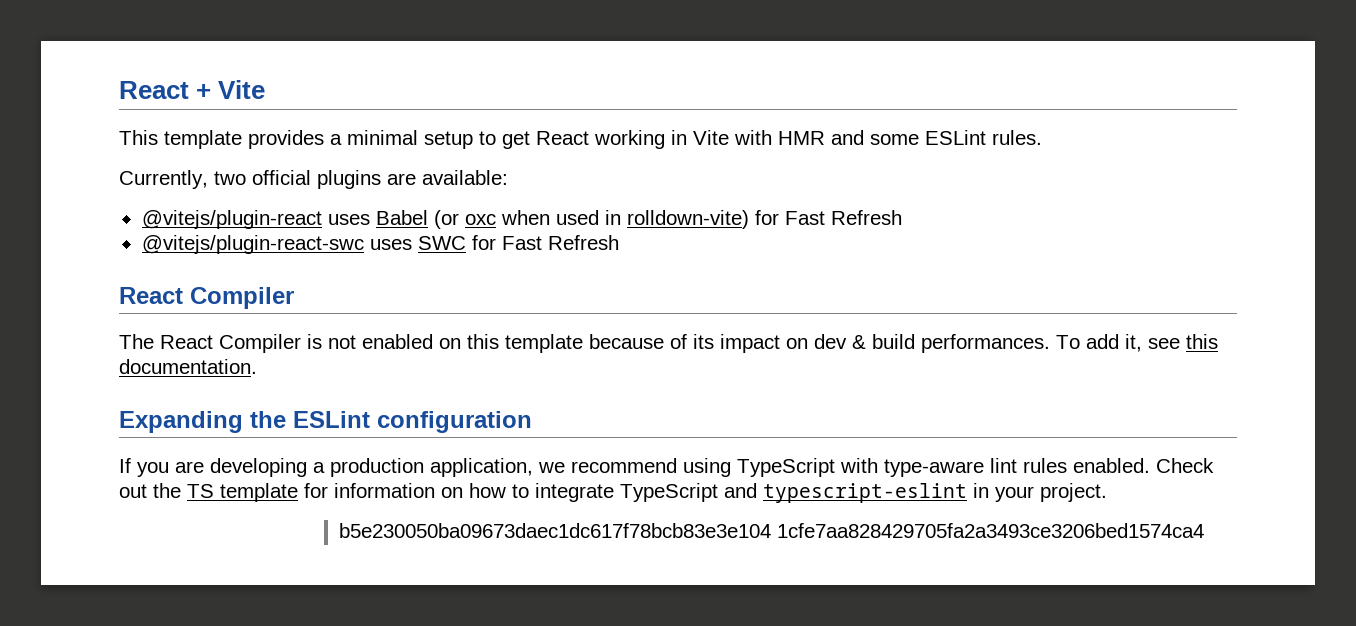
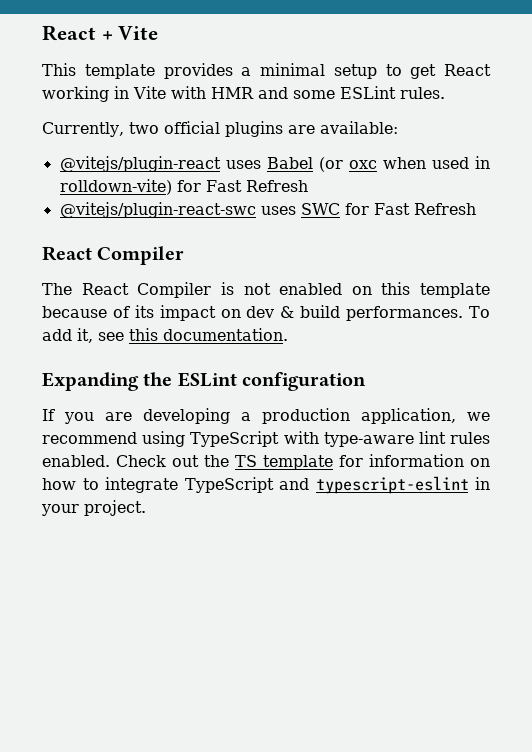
[338,523,1204,538] // b5e230050ba09673daec1dc617f78bcb83e3e104 1cfe7aa828429705fa2a3493ce3206bed1574ca4 -> (146, 508) none

